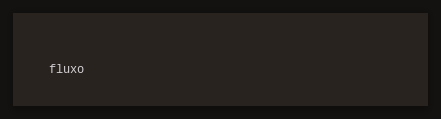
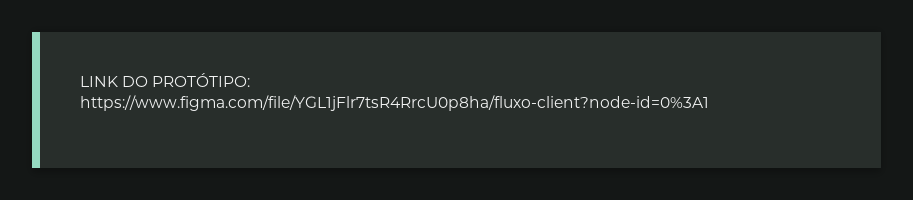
[49,64,84,73] fluxo -> [80,73,251,87] [80,95,709,111] LINK DO PROTÓTIPO: https://www.figma.com/file/YGL1jFlr7tsR4RrcU0p8ha/fluxo-client?node-id=0%3A1

